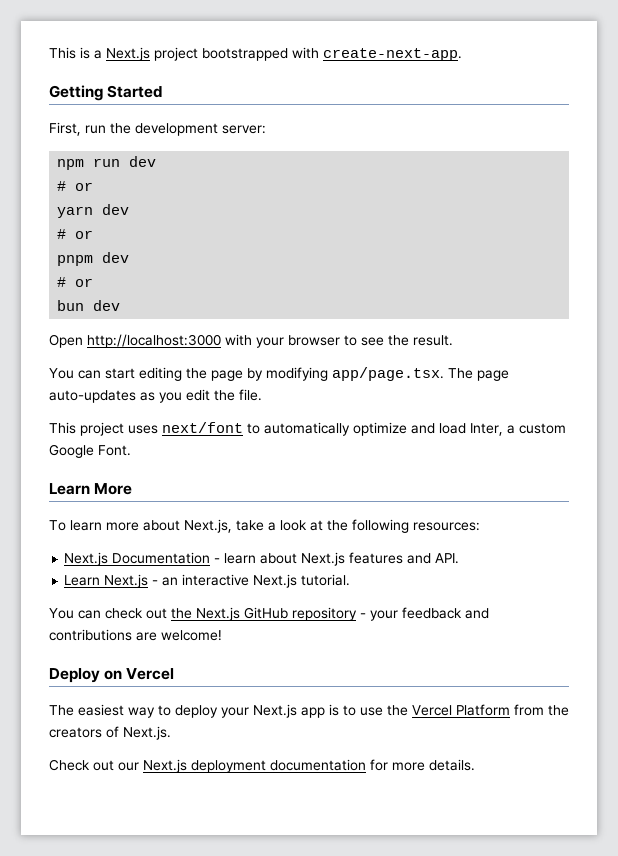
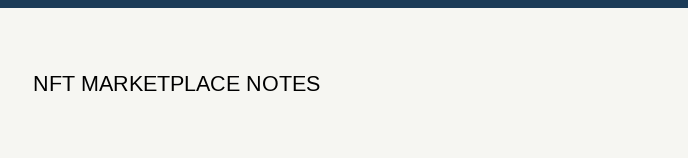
[49,47,462,61] [49,85,163,101] [49,122,266,136] [57,156,157,170] [57,181,94,191] [57,204,130,218] [57,229,94,239] [57,252,130,266] [57,277,94,287] [57,300,121,311] [49,334,453,348] [49,367,509,381] [49,389,262,403] [49,422,566,436] [49,444,131,458] [49,483,133,495] [49,519,480,533] [64,552,460,566] [64,574,351,588] [49,607,489,621] [49,629,222,641] [49,668,175,683] [49,704,569,718] [49,726,171,740] [49,759,475,773] This is a Next.js project bootstrapped with create-next-app. // Getting Started // First, run the development server: // npm run dev // # or // yarn dev // # or // pnpm dev // # or // bun dev // Open http://localhost:3000 with your browser to see the result. // You can start editing the page by modifying app/page.tsx. The page auto-updates as you edit the file. // This project uses next/font to automatically optimize and load Inter, a custom Google Font. // Learn More // To learn more about Next.js, take a look at the following resources: // Next.js Documentation - learn about Next.js features and API. // Learn Next.js - an interactive Next.js tutorial. // You can check out the Next.js GitHub repository - your feedback and contributions are welcome! // Deploy on Vercel // The easiest way to deploy your Next.js app is to use the Vercel Platform from the creators of Next.js. // Check out our Next.js deployment documentation for more details. -> [33,76,320,91] NFT MARKETPLACE NOTES

